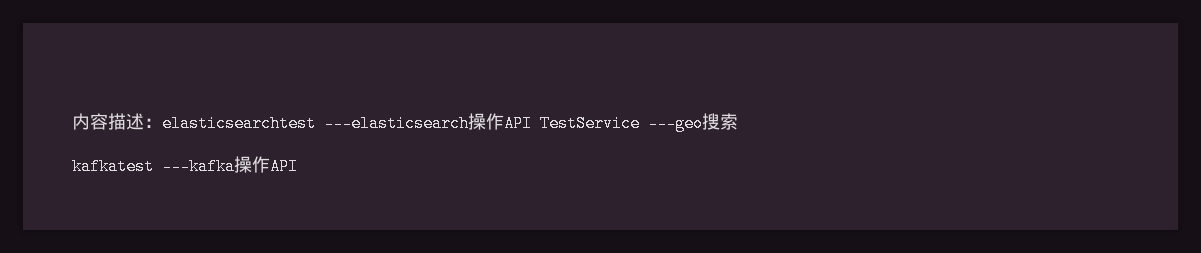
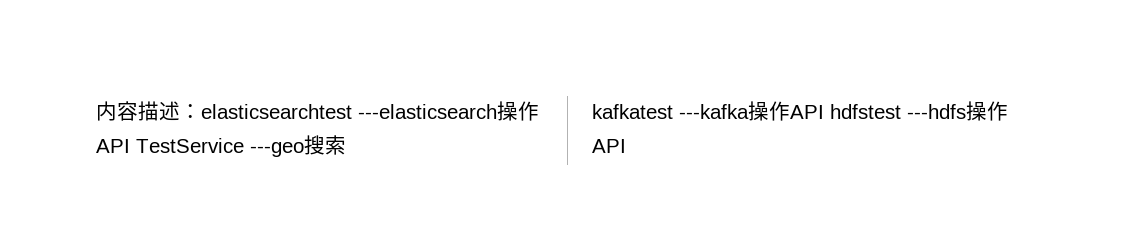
(298, 166) none -> [830,101,1008,121] [592,139,626,153] hdfstest ---hdfs操作API

